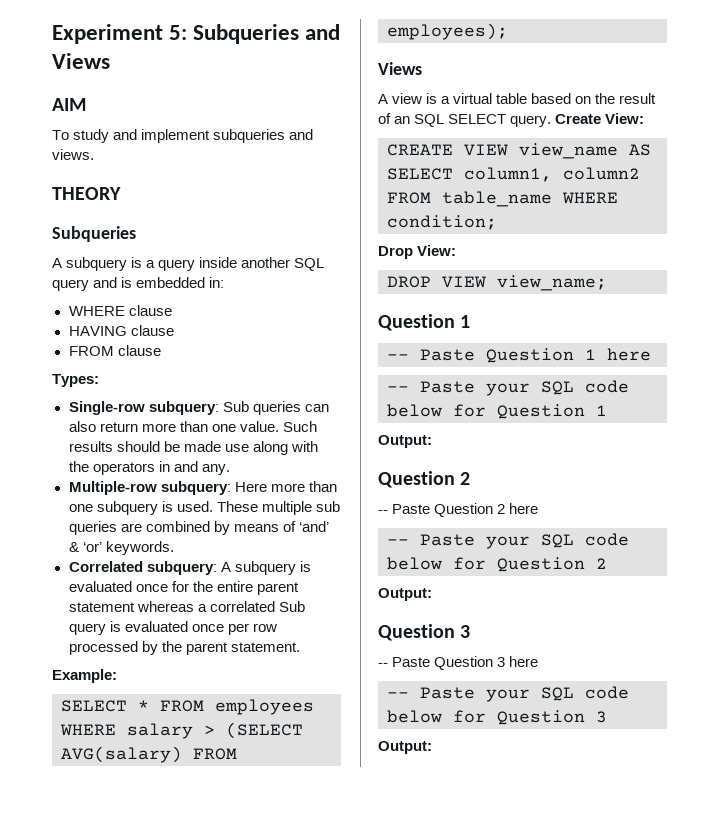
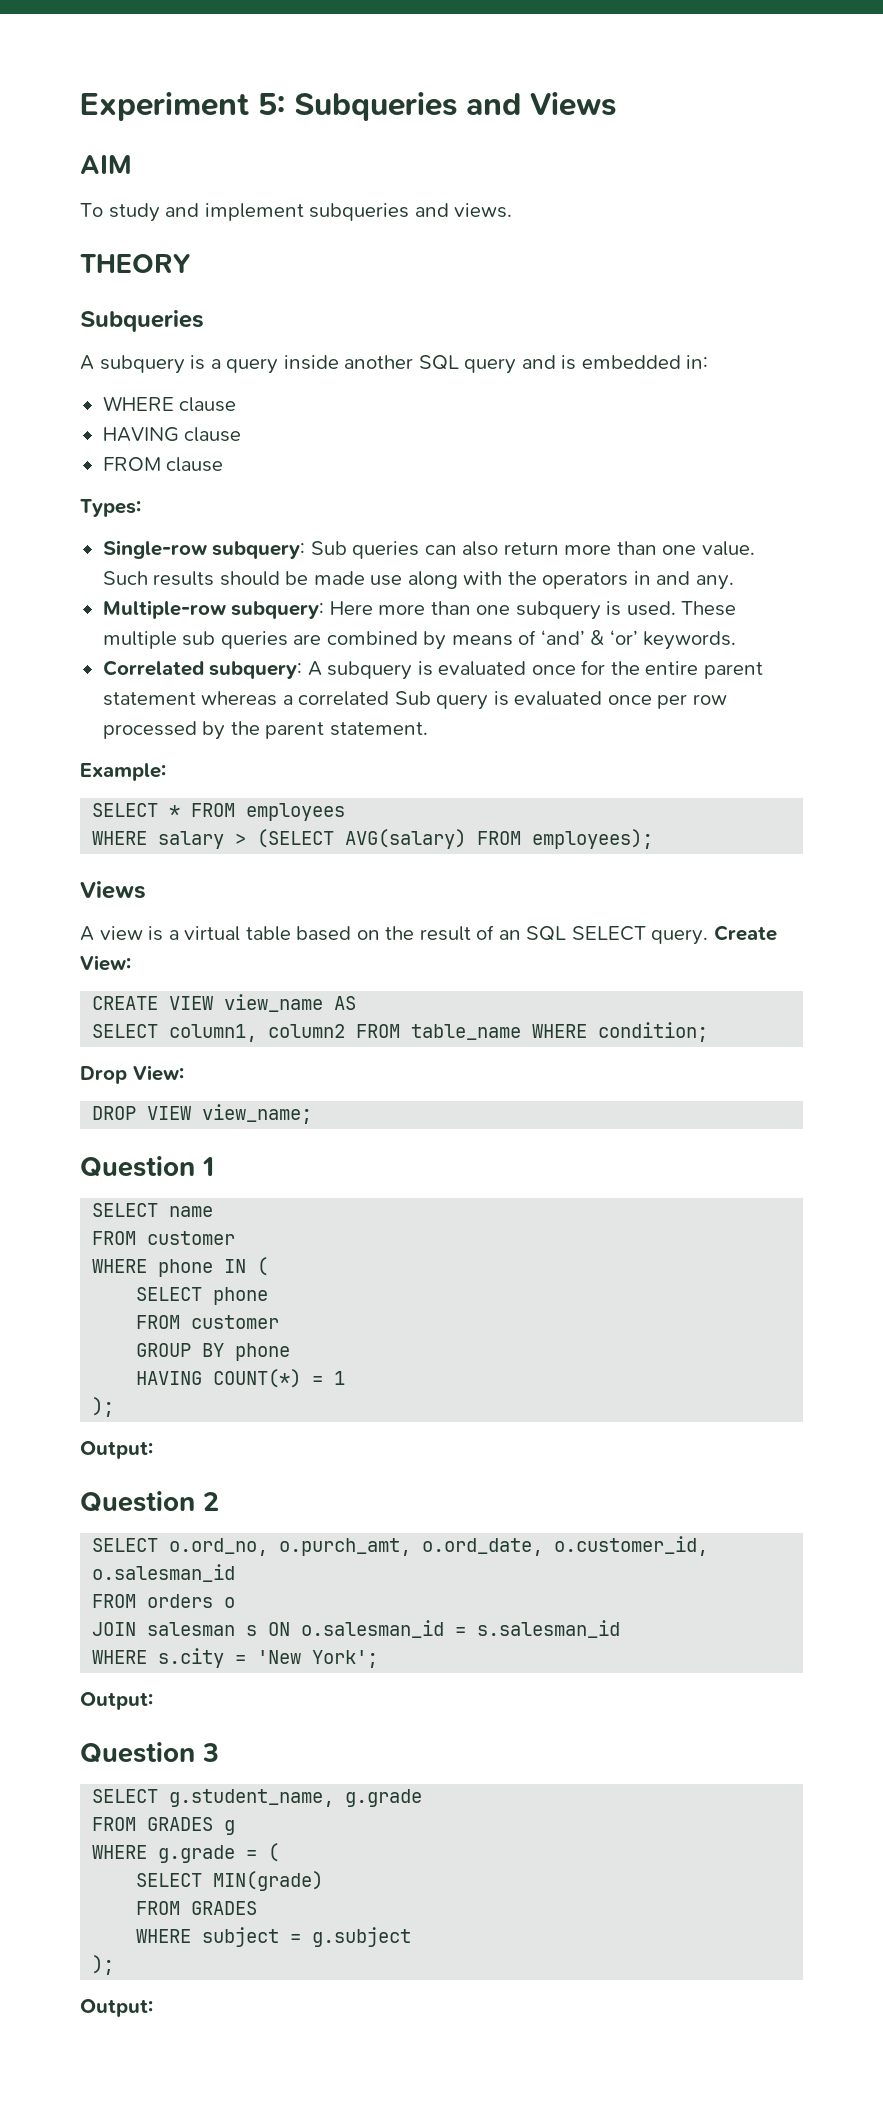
[387,348,651,363] [387,380,629,396] [387,404,607,419] [378,435,432,448] [378,471,471,488] [378,503,539,517] [387,533,629,549] [387,557,607,572] [378,588,432,601] [378,624,471,641] [378,656,539,670] [387,686,629,702] [387,710,607,725] -- Paste Question 1 here // -- Paste your SQL code below for Question 1 // Output: // Question 2 // -- Paste Question 2 here // -- Paste your SQL code below for Question 2 // Output: // Question 3 // -- Paste Question 3 here // -- Paste your SQL code below for Question 3 -> [92,1203,214,1217] [92,1231,236,1245] [92,1257,269,1277] [136,1287,269,1305] [136,1315,280,1329] [136,1343,291,1361] [136,1369,346,1388] [92,1397,115,1417] [80,1441,153,1459] [80,1491,219,1512] [92,1536,709,1556] [92,1564,236,1582] [92,1594,236,1608] [92,1620,621,1638] [92,1648,379,1668] [80,1692,153,1710] [80,1742,219,1763] [92,1789,423,1807] [92,1817,236,1835] [92,1843,280,1863] [136,1871,324,1891] [136,1901,258,1915] [136,1927,412,1947] [92,1955,115,1975] SELECT name // FROM customer // WHERE phone IN ( // SELECT phone // FROM customer // GROUP BY phone // HAVING COUNT(*) = 1 // ); // Output: // Question 2 // SELECT o.ord_no, o.purch_amt, o.ord_date, o.customer_id, o.salesman_id // FROM orders o // JOIN salesman s ON o.salesman_id = s.salesman_id // WHERE s.city = 'New York'; // Output: // Question 3 // SELECT g.student_name, g.grade // FROM GRADES g // WHERE g.grade = ( // SELECT MIN(grade) // FROM GRADES // WHERE subject = g.subject // );

